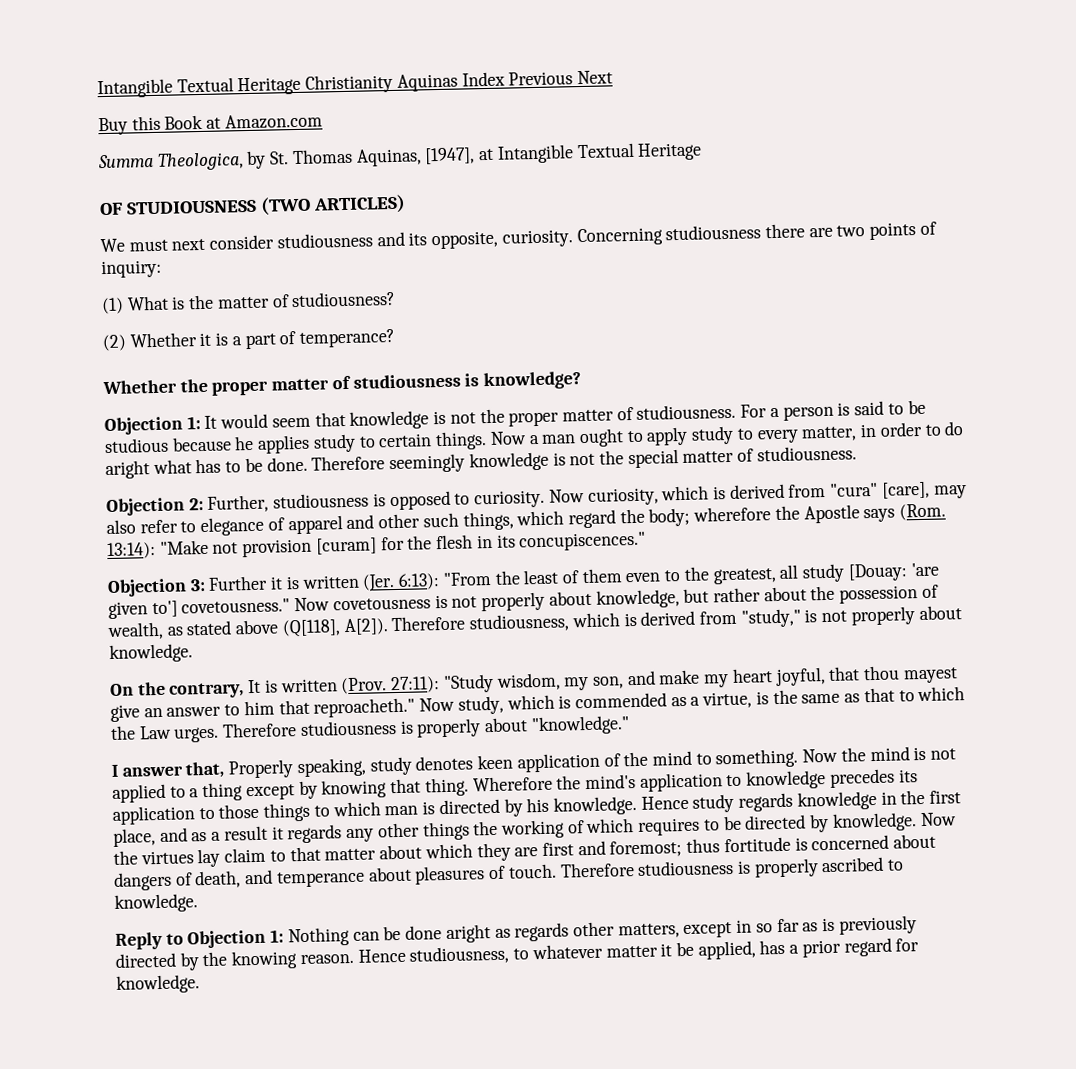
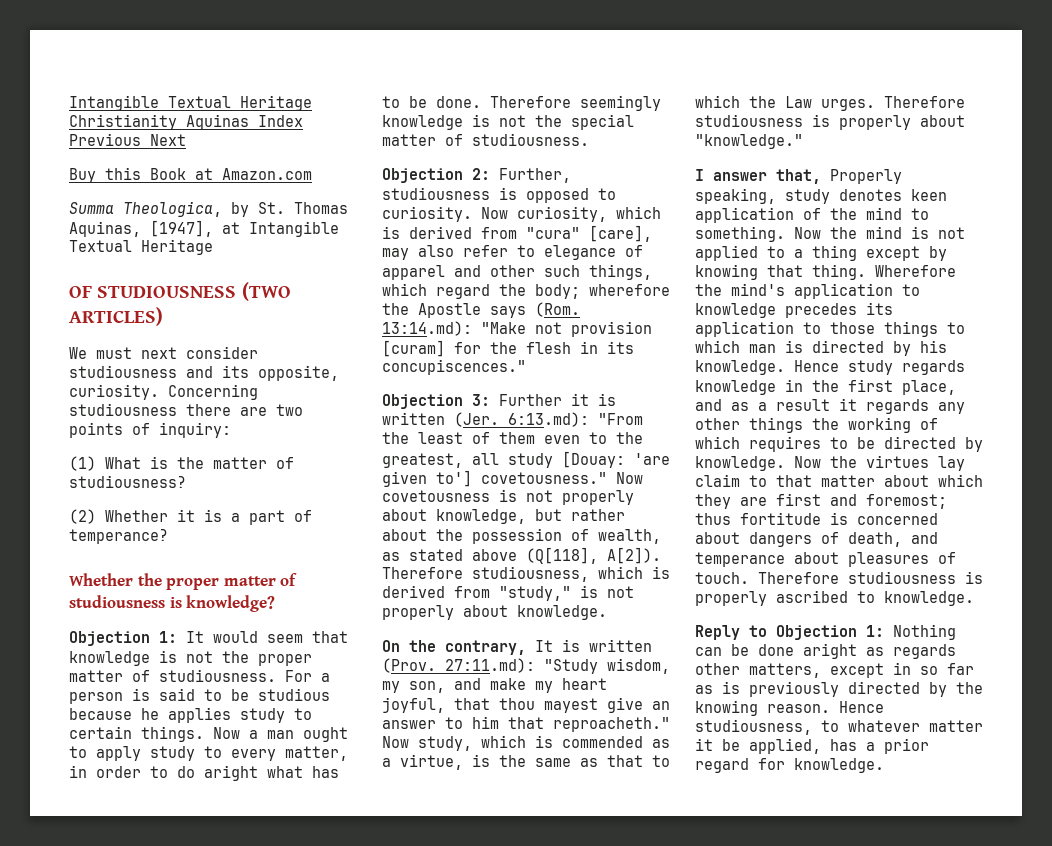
[107,542,156,560] 13:14): -> [382,321,472,336] 13:14.md):
[398,573,441,590] 6:13): -> [508,412,589,427] 6:13.md):
[390,676,441,694] 27:11): -> [445,658,535,673] 27:11.md):

